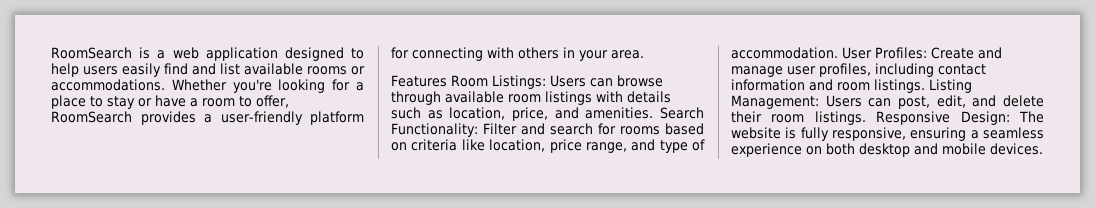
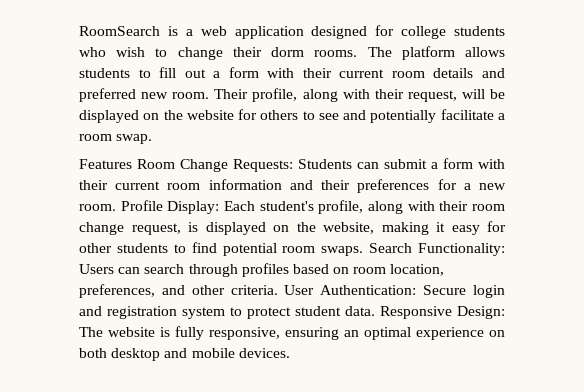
[351,48,364,59] [51,63,365,77] [51,79,365,93] [51,95,289,109] [51,111,364,125] [391,47,644,61] [391,75,663,89] [391,91,671,105] [391,107,704,121] [391,123,704,137] [391,139,705,153] [731,47,1002,59] [731,63,986,77] [731,79,972,93] [731,95,1044,109] [731,111,866,125] to help users easily find and list available rooms or accommodations. Whether you're looking for a place to stay or have a room to offer, RoomSearch provides a user-friendly platform for connecting with others in your area. // Features Room Listings: Users can browse through available room listings with details such as location, price, and amenities. Search Functionality: Filter and search for rooms based on criteria like location, price range, and type of accommodation. User Profiles: Create and manage user profiles, including contact information and room listings. Listing Management: Users can post, edit, and delete their room listings. -> [375,25,505,39] [79,46,506,60] [79,67,505,78] [79,88,506,102] [79,109,505,123] [79,134,153,144] [79,158,505,172] [79,179,507,193] [79,200,505,214] [79,221,506,235] [79,242,505,256] [79,263,445,277] [79,284,505,298] [79,306,375,319] for college students who wish to change their dorm rooms. The platform allows students to fill out a form with their current room details and preferred new room. Their profile, along with their request, will be displayed on the website for others to see and potentially facilitate a room swap. // Features Room Change Requests: Students can submit a form with their current room information and their preferences for a new room. Profile Display: Each student's profile, along with their room change request, is displayed on the website, making it easy for other students to find potential room swaps. Search Functionality: Users can search through profiles based on room location, preferences, and other criteria. User Authentication: Secure login and registration system to protect student data.
[970,127,1044,139] a seamless -> [344,327,411,340] an optimal

